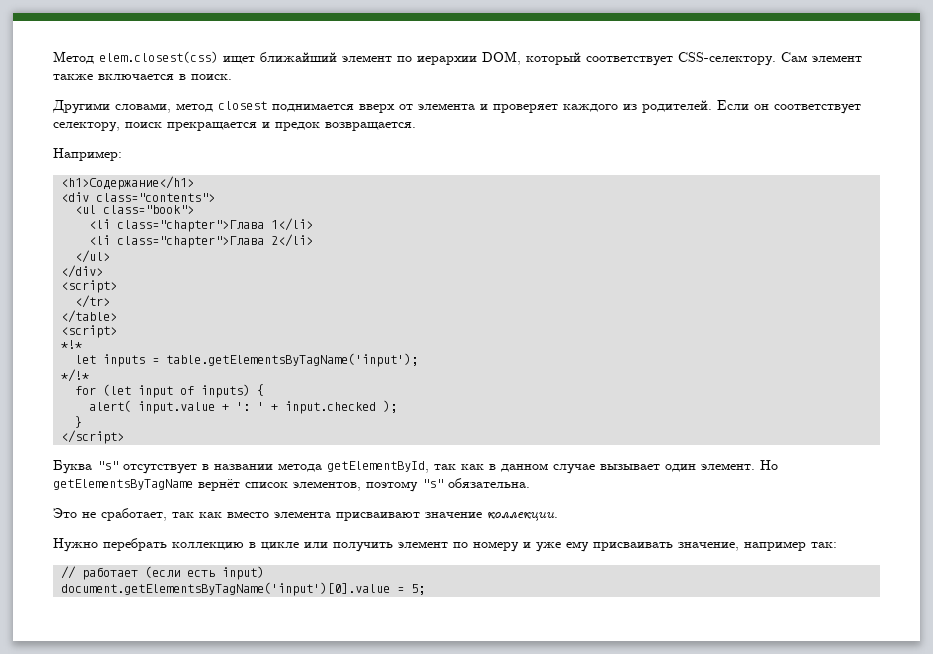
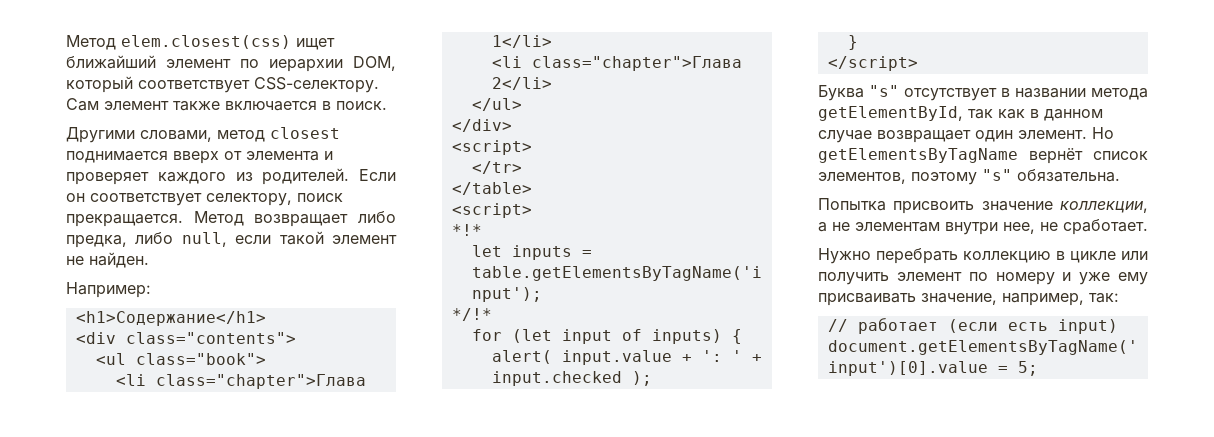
[167,122,416,131] прекращается и предок возвращается. -> [66,211,397,227] [66,231,397,248] [66,252,149,268] прекращается. Метод возвращает либо предка, либо null, если такой элемент не найден.
[600,464,660,470] вызывает -> [877,130,971,143] возвращает
[53,508,558,521] Это не сработает, так как вместо элемента присваивают значение коллекции. -> [818,198,1148,214] [818,219,1148,235] Попытка присвоить значение коллекции, а не элементам внутри нее, не сработает.
[744,541,806,551] например -> [1002,293,1084,306] например,

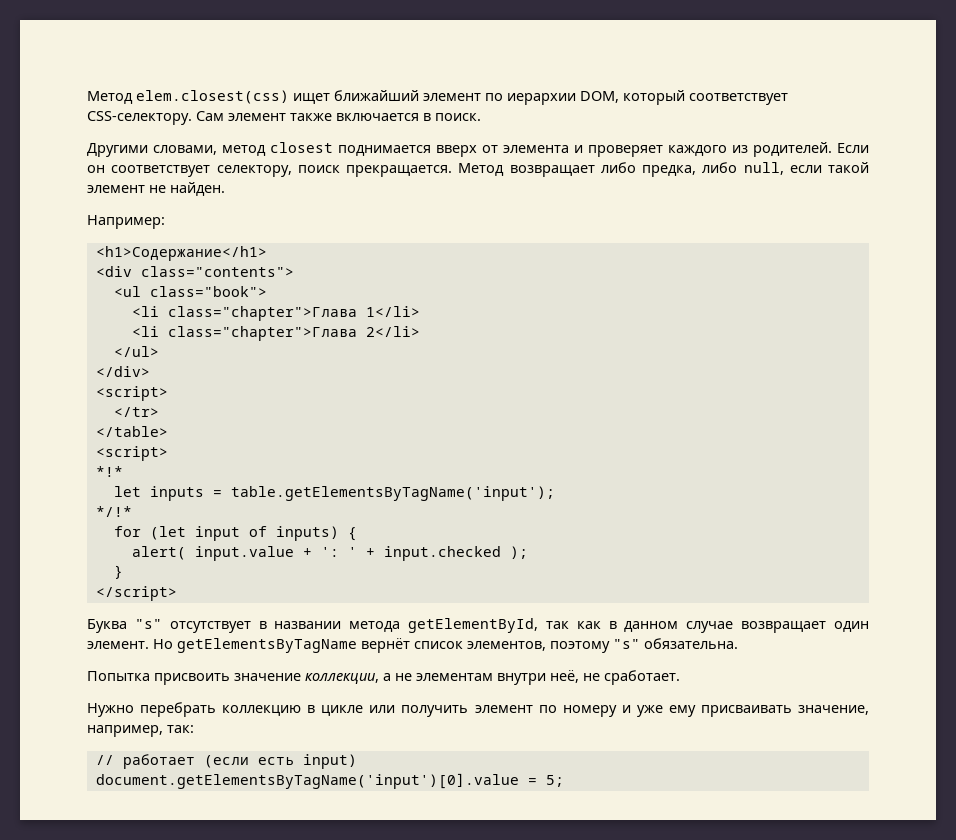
[1003,222,1035,234] нее, -> [550,670,579,683] неё,

